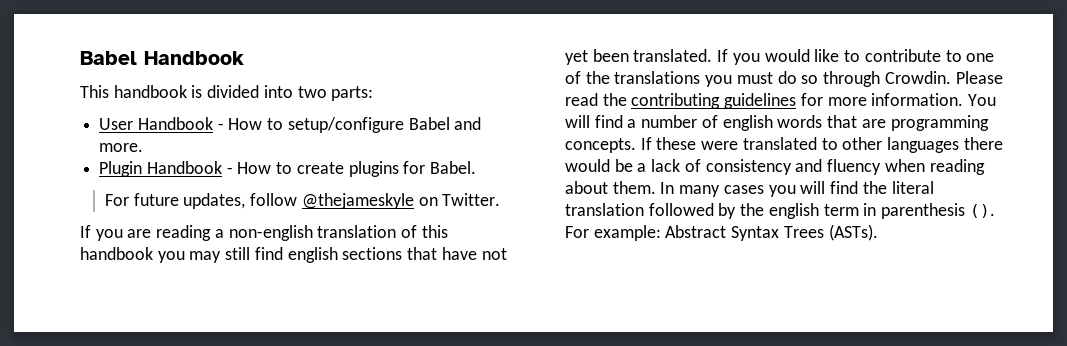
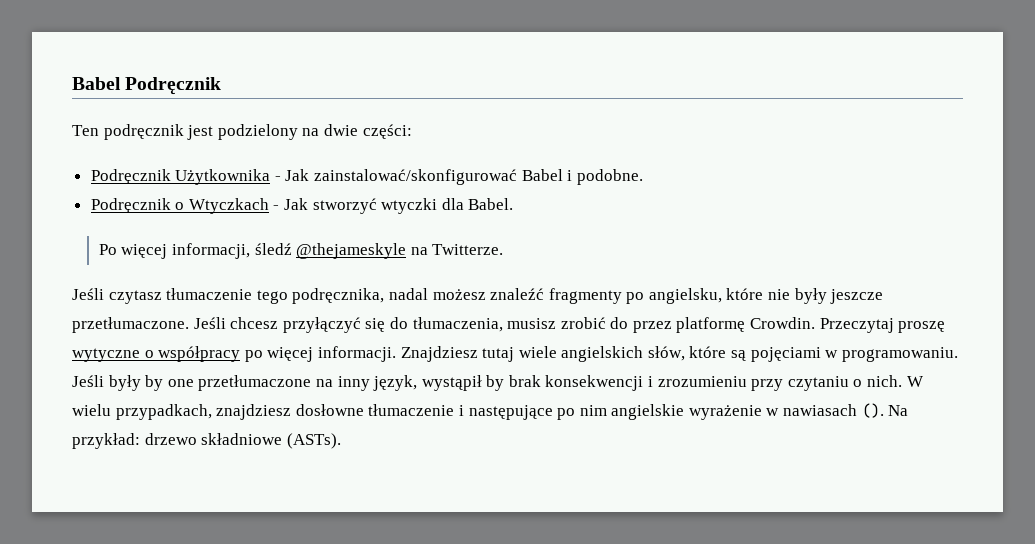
[80,51,244,65] [80,85,374,101] [99,117,482,133] [99,143,144,152] [99,161,477,177] [104,193,501,209] [80,225,448,241] [80,247,507,263] [565,49,995,65] [565,71,1003,87] [565,93,997,109] [565,115,989,131] [565,137,1003,153] [565,159,985,175] [565,181,934,197] [565,203,995,219] [565,225,824,241] Babel Handbook // This handbook is divided into two parts: // User Handbook - How to setup/configure Babel and more. // Plugin Handbook - How to create plugins for Babel. // For future updates, follow @thejameskyle on Twitter. // If you are reading a non-english translation of this handbook you may still find english sections that have not yet been translated. If you would like to contribute to one of the translations you must do so through Crowdin. Please read the contributing guidelines for more information. You will find a number of english words that are programming concepts. If these were translated to other languages there would be a lack of consistency and fluency when reading about them. In many cases you will find the literal translation followed by the english term in parenthesis (). For example: Abstract Syntax Trees -> [72,77,222,95] [72,124,412,140] [90,169,643,185] [90,198,514,214] [98,243,504,259] [72,288,884,304] [72,317,946,333] [72,346,958,362] [72,375,924,391] [72,403,909,420] [72,433,283,449] Babel Podręcznik // Ten podręcznik jest podzielony na dwie części: // Podręcznik Użytkownika - Jak zainstalować/skonfigurować Babel i podobne. // Podręcznik o Wtyczkach - Jak stworzyć wtyczki dla Babel. // Po więcej informacji, śledź @thejameskyle na Twitterze. // Jeśli czytasz tłumaczenie tego podręcznika, nadal możesz znaleźć fragmenty po angielsku, które nie były jeszcze przetłumaczone. Jeśli chcesz przyłączyć się do tłumaczenia, musisz zrobić do przez platformę Crowdin. Przeczytaj proszę wytyczne o współpracy po więcej informacji. Znajdziesz tutaj wiele angielskich słów, które są pojęciami w programowaniu. Jeśli były by one przetłumaczone na inny język, wystąpił by brak konsekwencji i zrozumieniu przy czytaniu o nich. W wielu przypadkach, znajdziesz dosłowne tłumaczenie i następujące po nim angielskie wyrażenie w nawiasach (). Na przykład: drzewo składniowe

